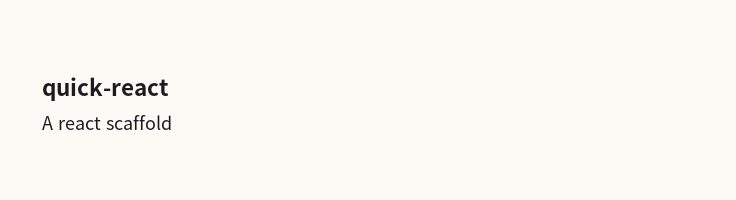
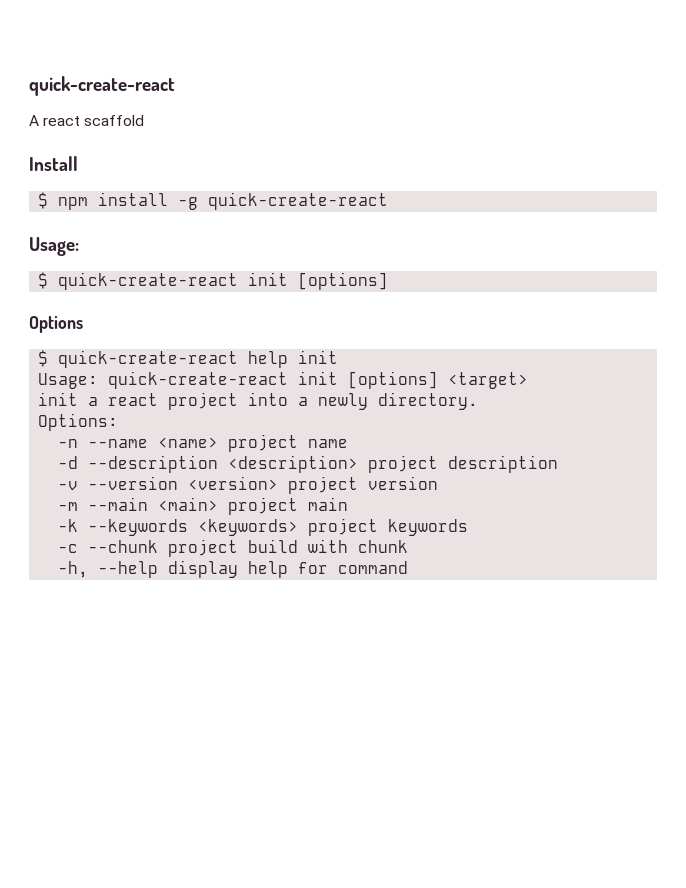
[42,77,169,101] quick-react -> [29,76,175,96] quick-create-react
(172, 122) none -> [29,156,78,171] [38,192,389,210] [29,237,79,256] [38,272,389,290] [29,316,83,333] [38,350,339,368] [38,371,529,389] [38,392,479,410] [38,413,119,431] [58,434,349,452] [58,455,559,473] [58,476,439,494] [58,497,349,515] [58,518,469,536] [58,539,409,557] [58,560,409,578] // Install // $ npm install -g quick-create-react // Usage: // $ quick-create-react init [options] // Options // $ quick-create-react help init // Usage: quick-create-react init [options] <target> // init a react project into a newly directory. // Options: // -n --name <name> project name // -d --description <description> project description // -v --version <version> project version // -m --main <main> project main // -k --keywords <keywords> project keywords // -c --chunk project build with chunk // -h, --help display help for command

